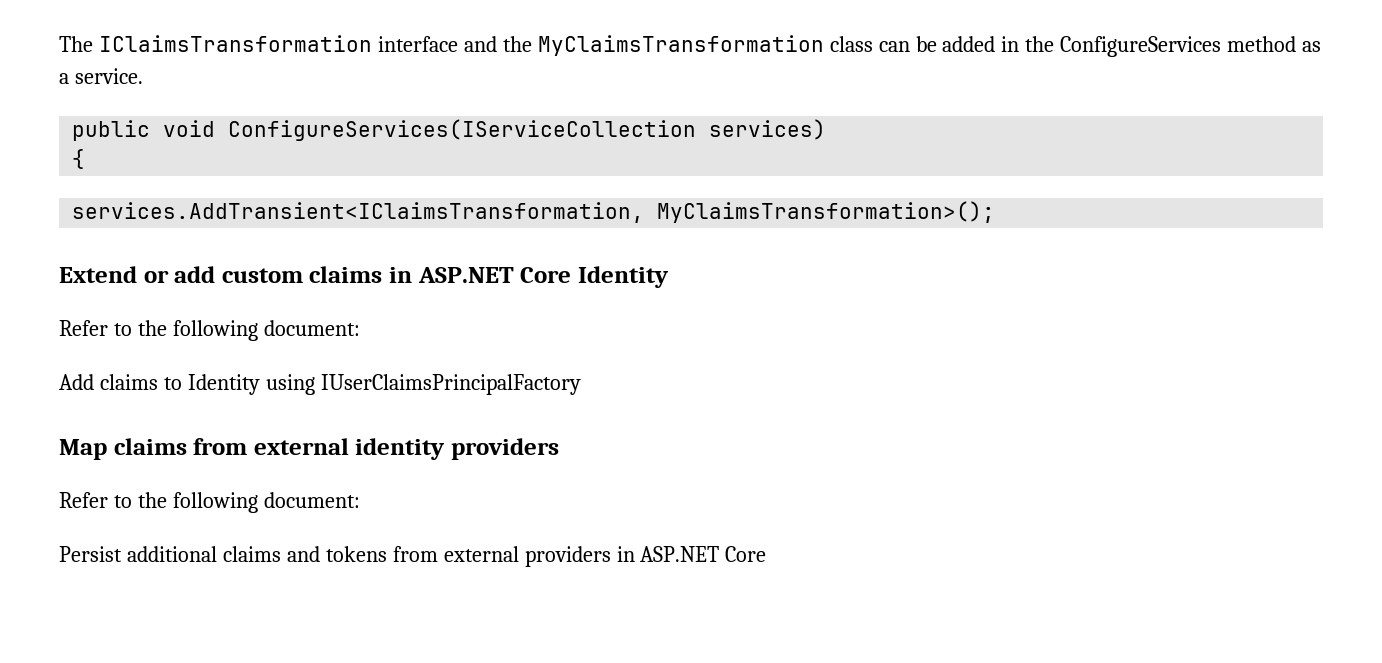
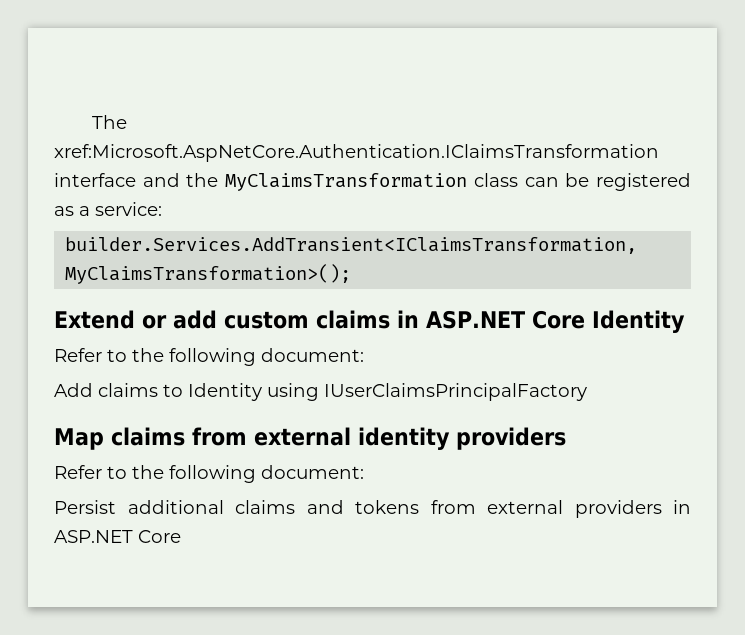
[98,35,372,52] IClaimsTransformation -> [54,144,659,162] xref:Microsoft.AspNetCore.Authentication.IClaimsTransformation
[942,36,1322,57] [59,68,143,84] [72,119,827,141] [72,149,86,169] [72,202,645,223] added in the ConfigureServices method as a service. // public void ConfigureServices(IServiceCollection services) // { // services.AddTransient<IClaimsTransformation, -> [595,173,691,191] [54,202,162,216] [65,237,638,254] registered as a service: // builder.Services.AddTransient<IClaimsTransformation,

